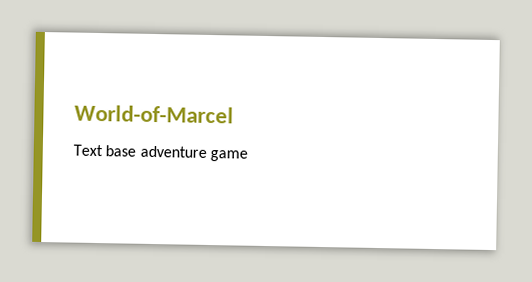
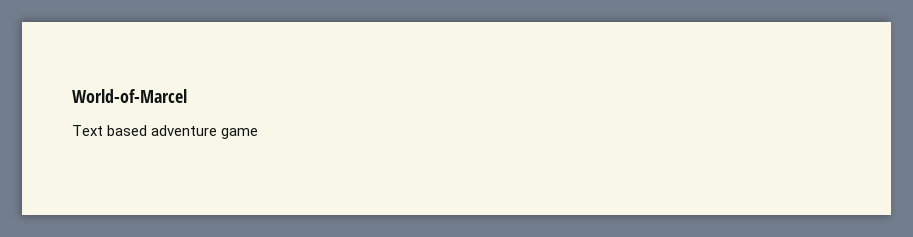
[105,145,137,157] base -> [107,125,148,136] based

